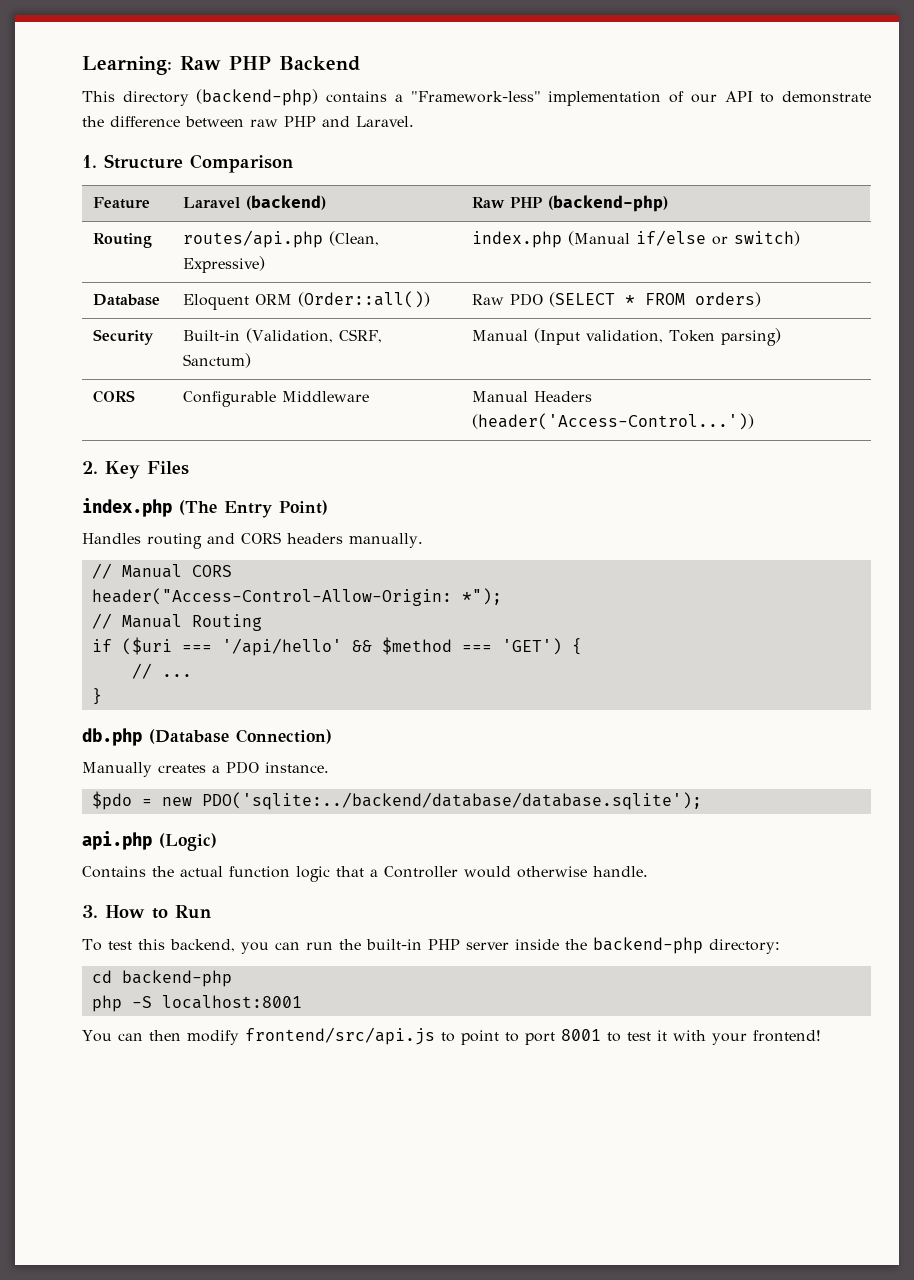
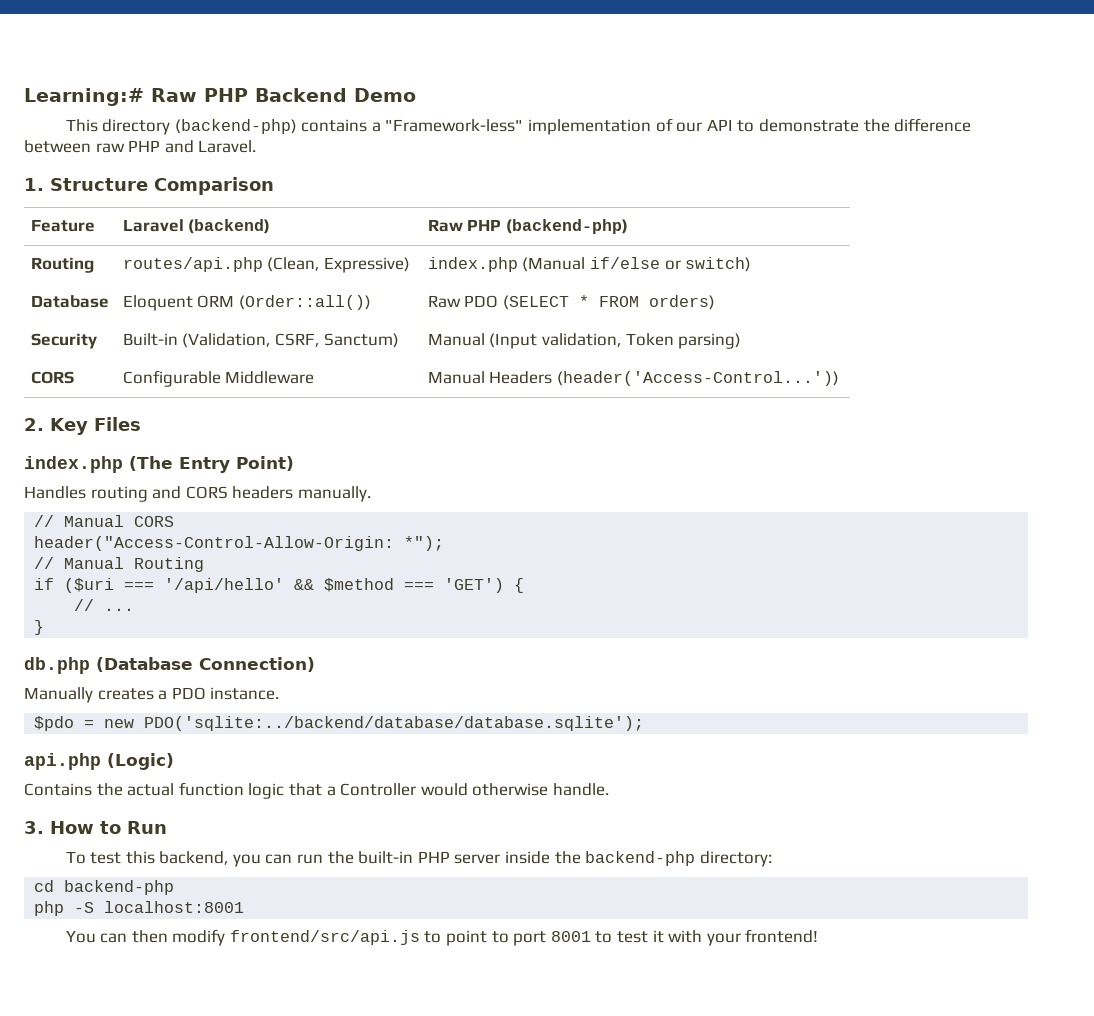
[82,56,172,75] Learning: -> [24,88,144,106] Learning:#
(360, 63) none -> [354,88,416,102] Demo

